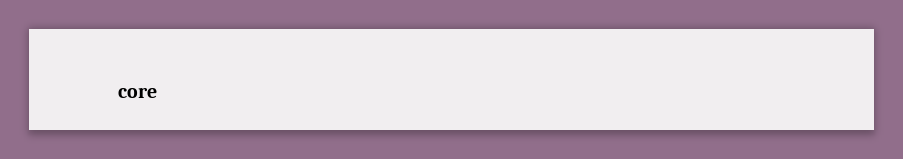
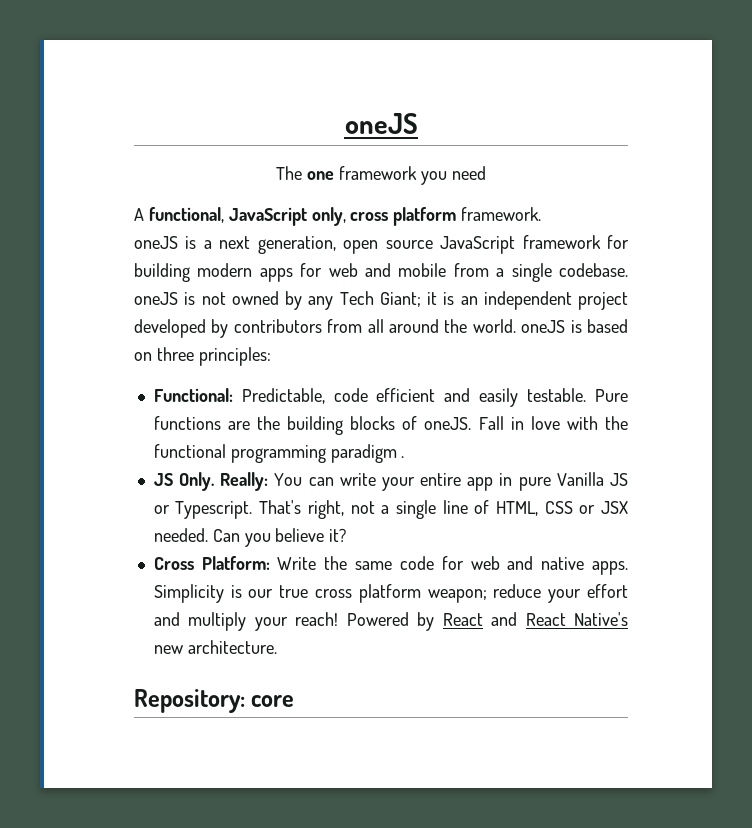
(118, 92) none -> [344,113,418,134] [276,166,486,185] [134,207,542,226] [134,235,629,254] [134,263,628,282] [134,291,628,310] [134,319,628,338] [134,347,271,366] [153,388,628,407] [153,416,628,435] [153,444,405,463] [153,472,629,491] [153,500,628,519] [153,528,347,547] [153,556,628,575] [153,584,628,603] [153,612,628,631] [153,640,277,654] [134,689,245,713] oneJS // The one framework you need // A functional, JavaScript only, cross platform framework. // oneJS is a next generation, open source JavaScript framework for building modern apps for web and mobile from a single codebase. oneJS is not owned by any Tech Giant; it is an independent project developed by contributors from all around the world. oneJS is based on three principles: // Functional: Predictable, code efficient and easily testable. Pure functions are the building blocks of oneJS. Fall in love with the functional programming paradigm . // JS Only. Really: You can write your entire app in pure Vanilla JS or Typescript. That's right, not a single line of HTML, CSS or JSX needed. Can you believe it? // Cross Platform: Write the same code for web and native apps. Simplicity is our true cross platform weapon; reduce your effort and multiply your reach! Powered by React and React Native's new architecture. // Repository:

